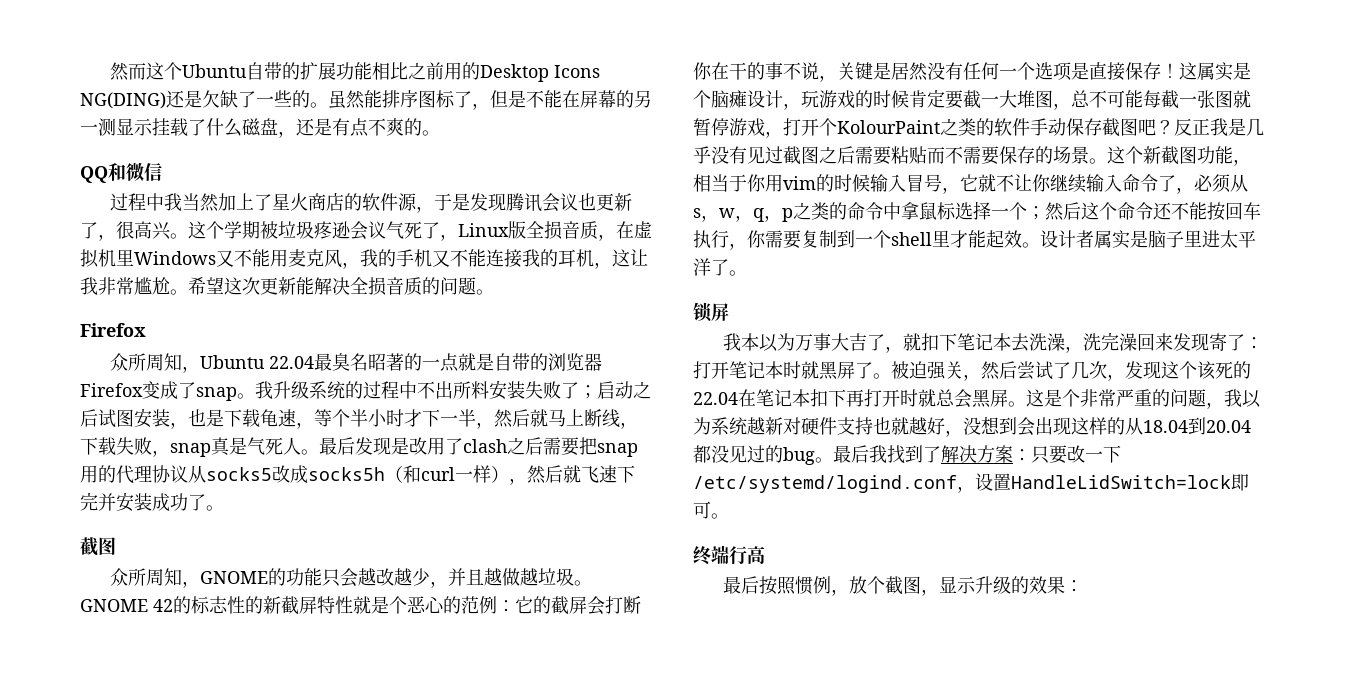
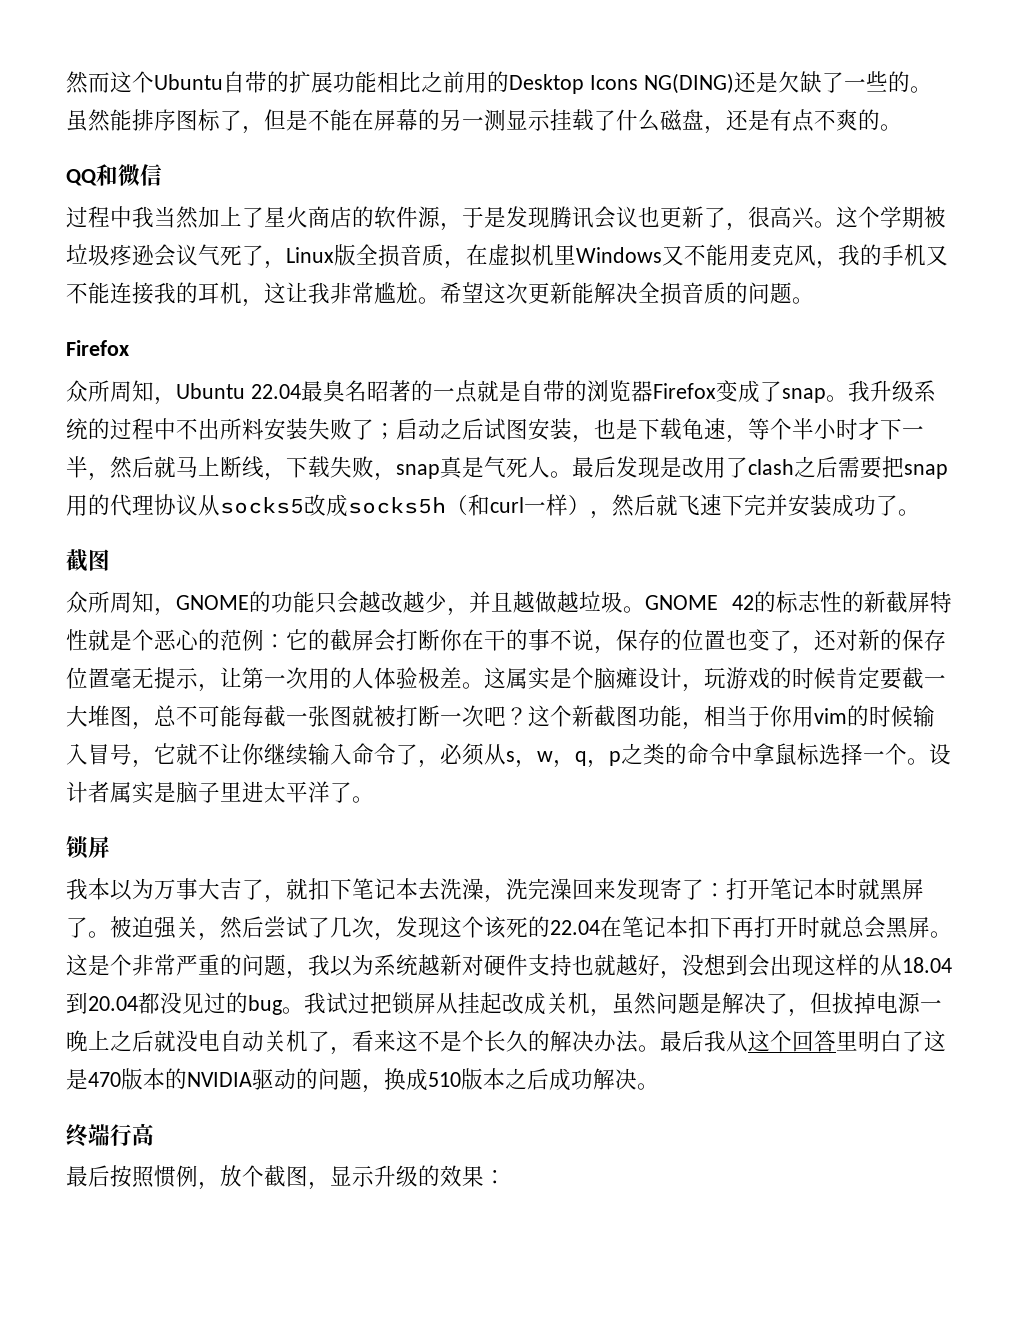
[837,62,1179,81] 关键是居然没有任何一个选项是直接保存！ -> [616,629,946,654] [66,667,484,692] 保存的位置也变了，还对新的保存位置毫无提示，让第一次用的人体验极差。
[693,118,1264,138] [693,146,1107,165] 暂停游戏，打开个KolourPaint之类的软件手动保存截图吧？反正我是几乎没有见过截图之后需要粘贴而不需要保存的场景。 -> [374,705,528,727] 被打断一次吧？
[1027,202,1261,221] [693,230,1022,250] ；然后这个命令还不能按回车执行，你需要复制到一个shell里才能起效 -> (907, 754) none
[833,445,1121,464] [693,473,1249,493] [693,501,711,519] 最后我找到了解决方案：只要改一下/etc/systemd/logind.conf，设置HandleLidSwitch=lock即可 -> [304,992,942,1017] [66,1030,946,1055] [66,1068,637,1093] 我试过把锁屏从挂起改成关机，虽然问题是解决了，但拔掉电源一晚上之后就没电自动关机了，看来这不是个长久的解决办法。最后我从这个回答里明白了这是470版本的NVIDIA驱动的问题，换成510版本之后成功解决

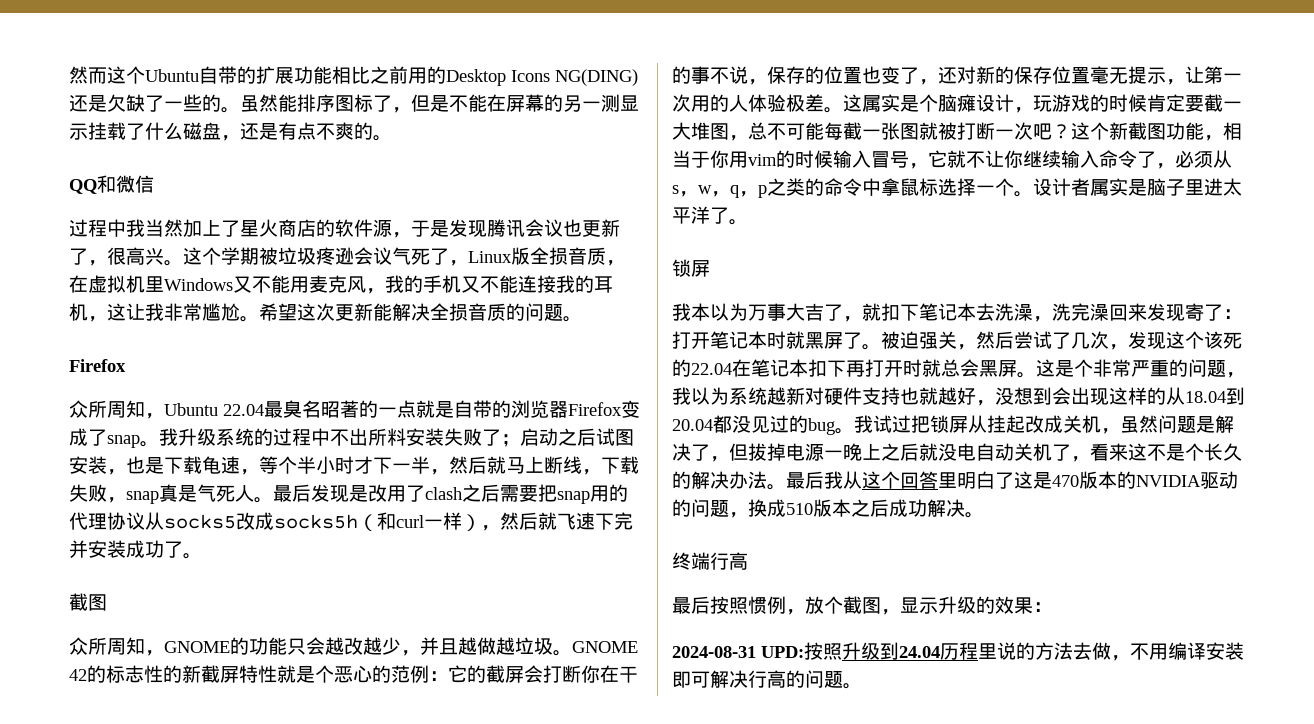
(506, 1177) none -> [672,642,1244,661] [672,670,862,689] // 2024-08-31 UPD:按照升级到24.04历程里说的方法去做，不用编译安装即可解决行高的问题。

